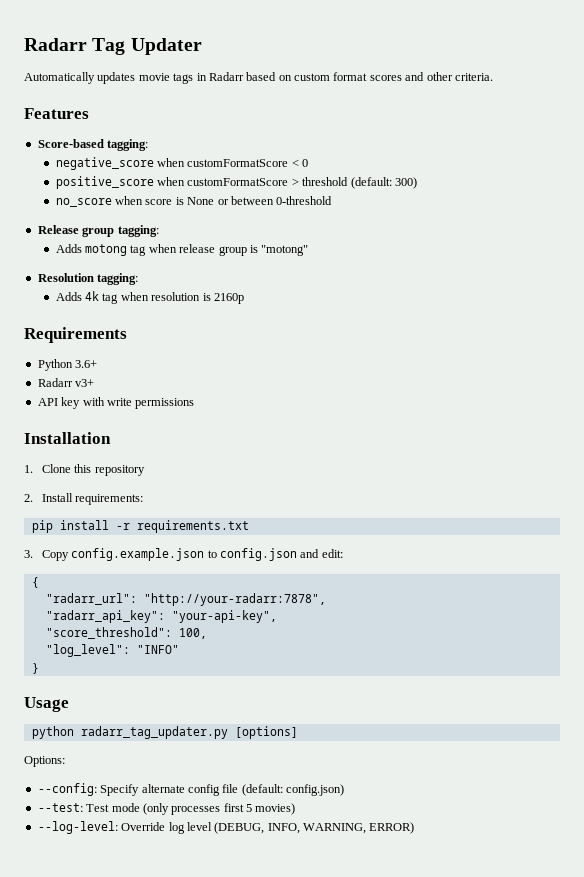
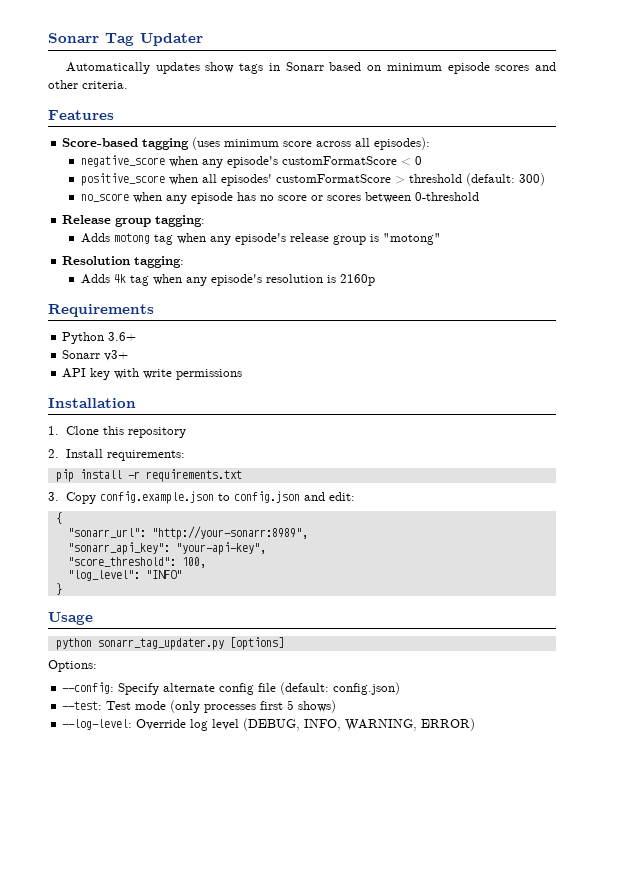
[24,38,87,51] Radarr -> [48,33,99,43] Sonarr
[138,73,170,81] movie -> [205,62,235,73] show
[208,72,244,81] Radarr -> [285,62,324,71] Sonarr
[294,72,368,81] custom format -> [386,62,490,74] minimum episode
[107,139,149,151] tagging: -> [142,137,431,150] tagging (uses minimum score across all episodes):
(186, 162) none -> [201,156,278,168] any episode's
(186, 181) none -> [201,174,272,186] all episodes'
[145,197,229,205] score is None or -> [165,192,361,204] any episode has no score or scores
(177, 248) none -> [209,233,286,245] any episode's
(149, 296) none -> [185,274,262,286] any episode's
[37,378,73,387] Radarr -> [62,350,101,359] Sonarr
[45,593,326,606] [45,610,165,623] "radarr_url": "http://your-radarr:7878", // "radarr_api_key": -> [67,526,308,540] [67,542,170,555] "sonarr_url": "http://your-sonarr:8989", // "sonarr_api_key":
[80,726,228,739] radarr_tag_updater.py -> [97,638,224,650] sonarr_tag_updater.py
[255,803,296,815] movies) -> [298,700,337,713] shows)

